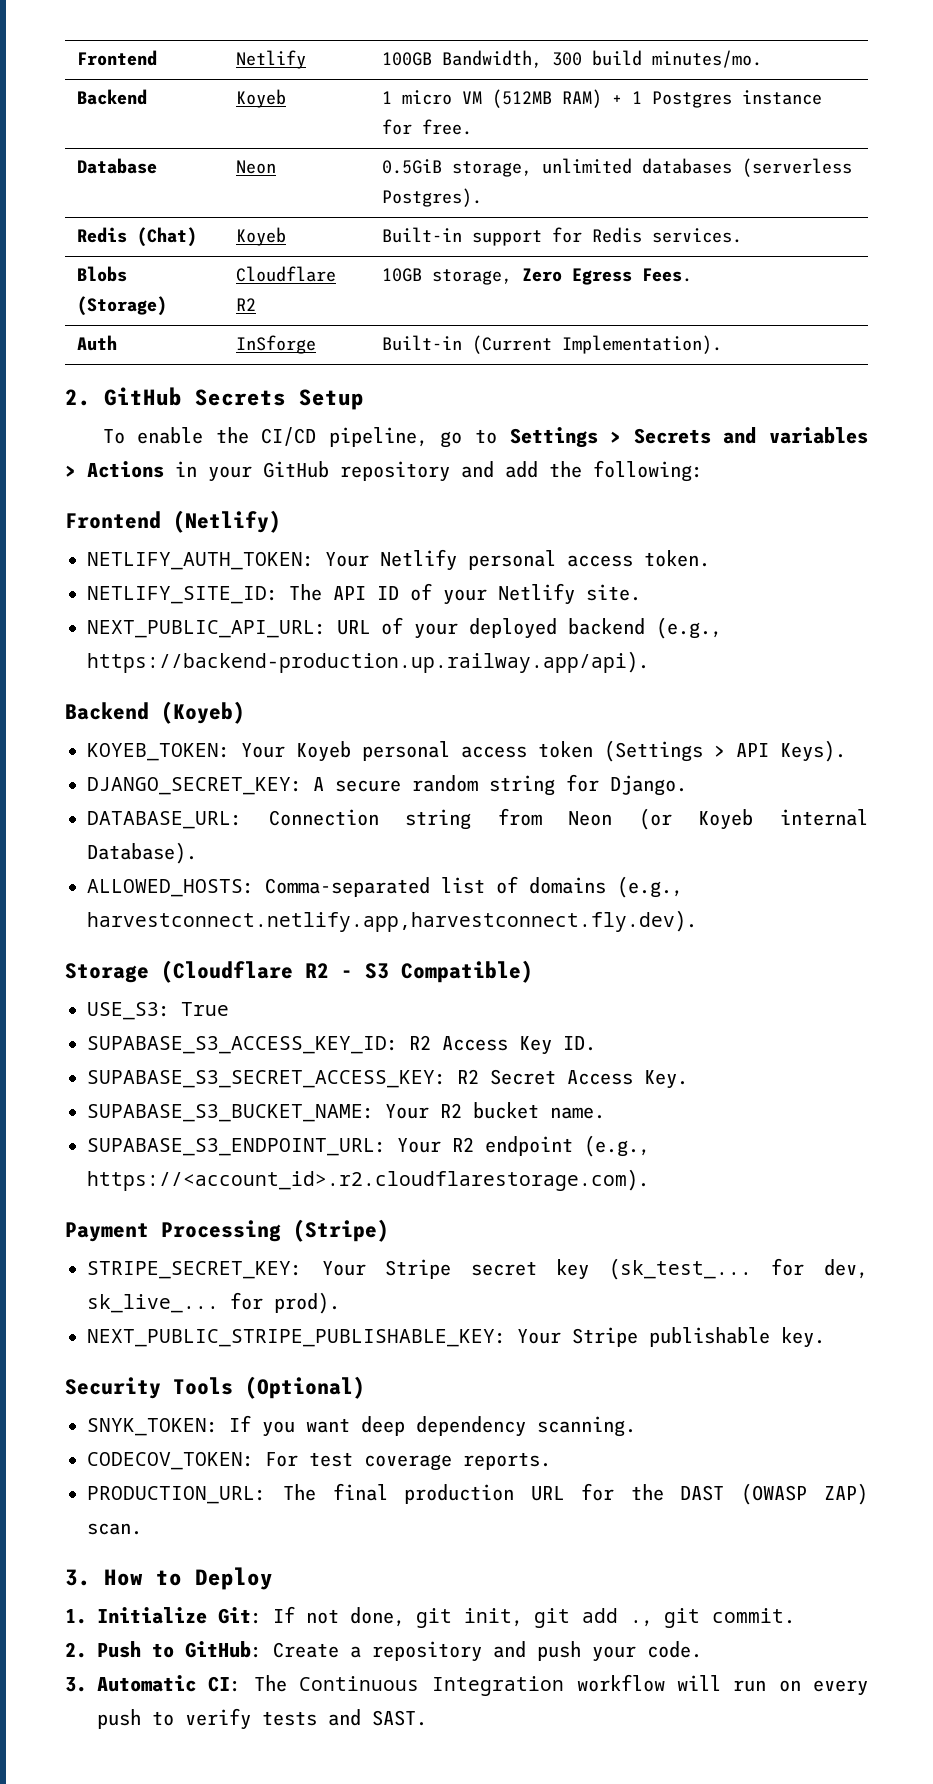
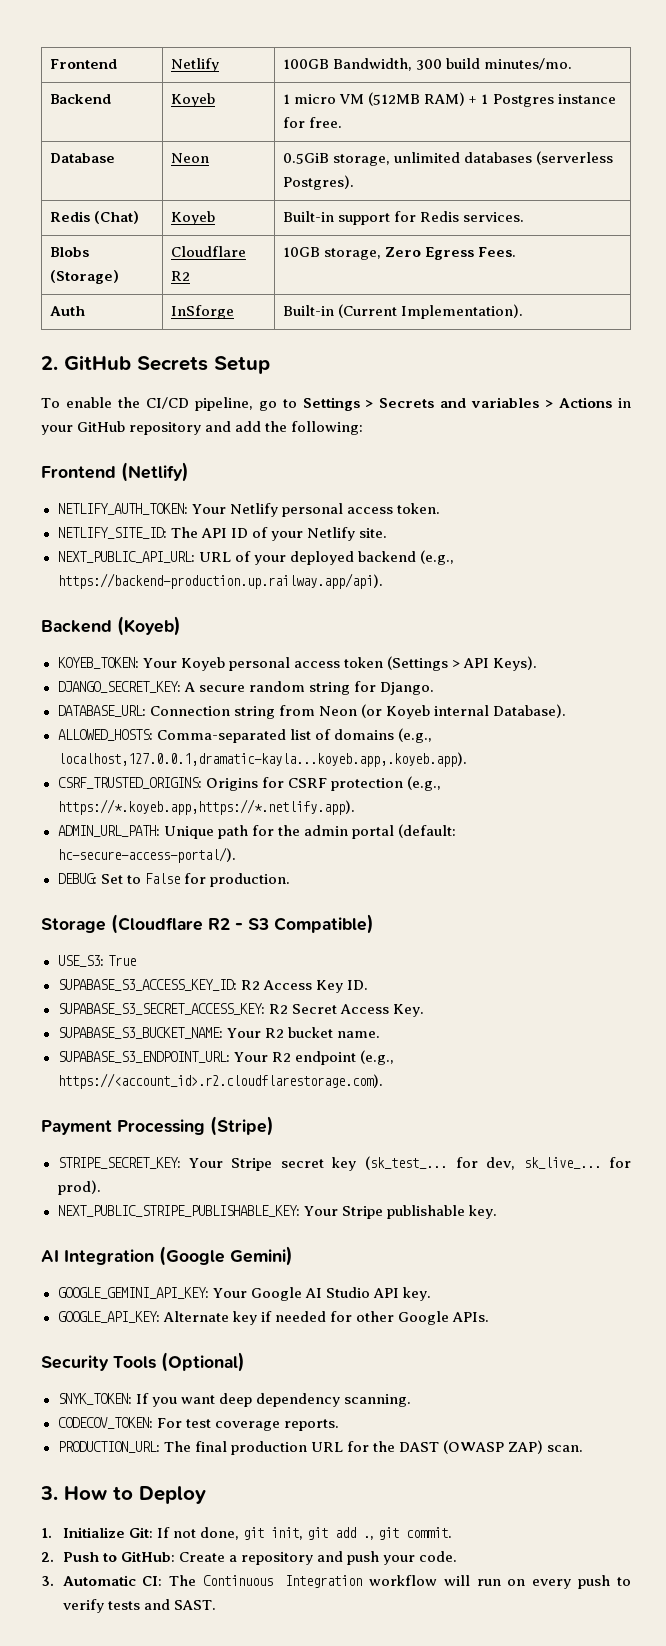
[87,910,697,932] harvestconnect.netlify.app,harvestconnect.fly.dev). -> [57,752,467,767] [57,776,441,791] [57,799,355,815] [57,824,456,839] [57,847,236,863] [57,873,290,887] localhost,127.0.0.1,dramatic-kayla...koyeb.app,.koyeb.app). // CSRF_TRUSTED_ORIGINS: Origins for CSRF protection (e.g., https://*.koyeb.app,https://*.netlify.app). // ADMIN_URL_PATH: Unique path for the admin portal (default: hc-secure-access-portal/). // DEBUG: Set to False for production.
(825, 1337) none -> [41,1246,293,1266] [57,1287,431,1301] [57,1311,489,1325] // AI Integration (Google Gemini) // GOOGLE_GEMINI_API_KEY: Your Google AI Studio API key. // GOOGLE_API_KEY: Alternate key if needed for other Google APIs.

